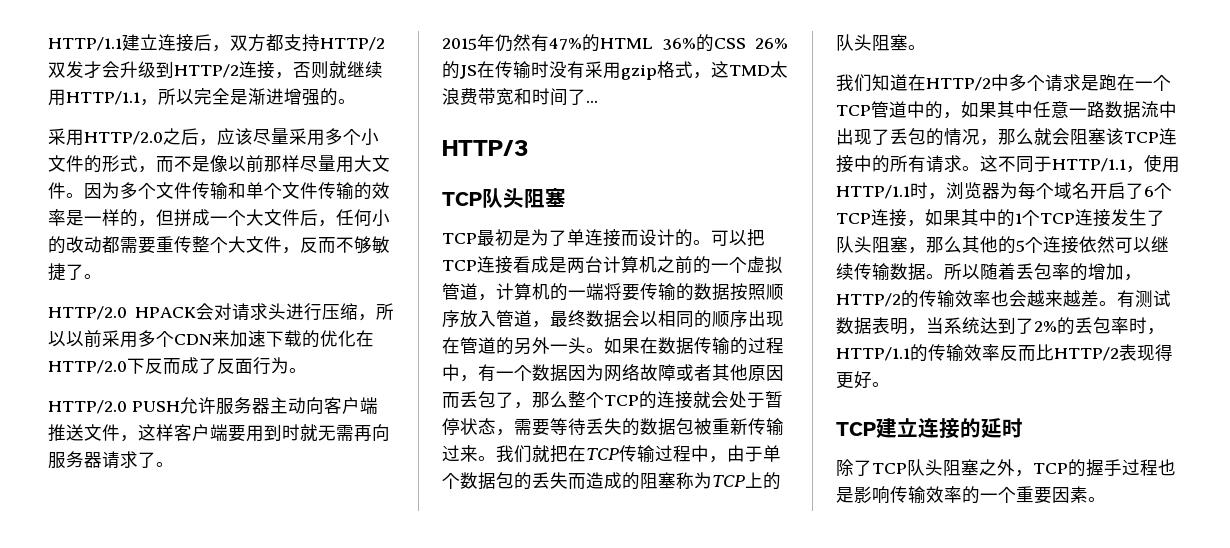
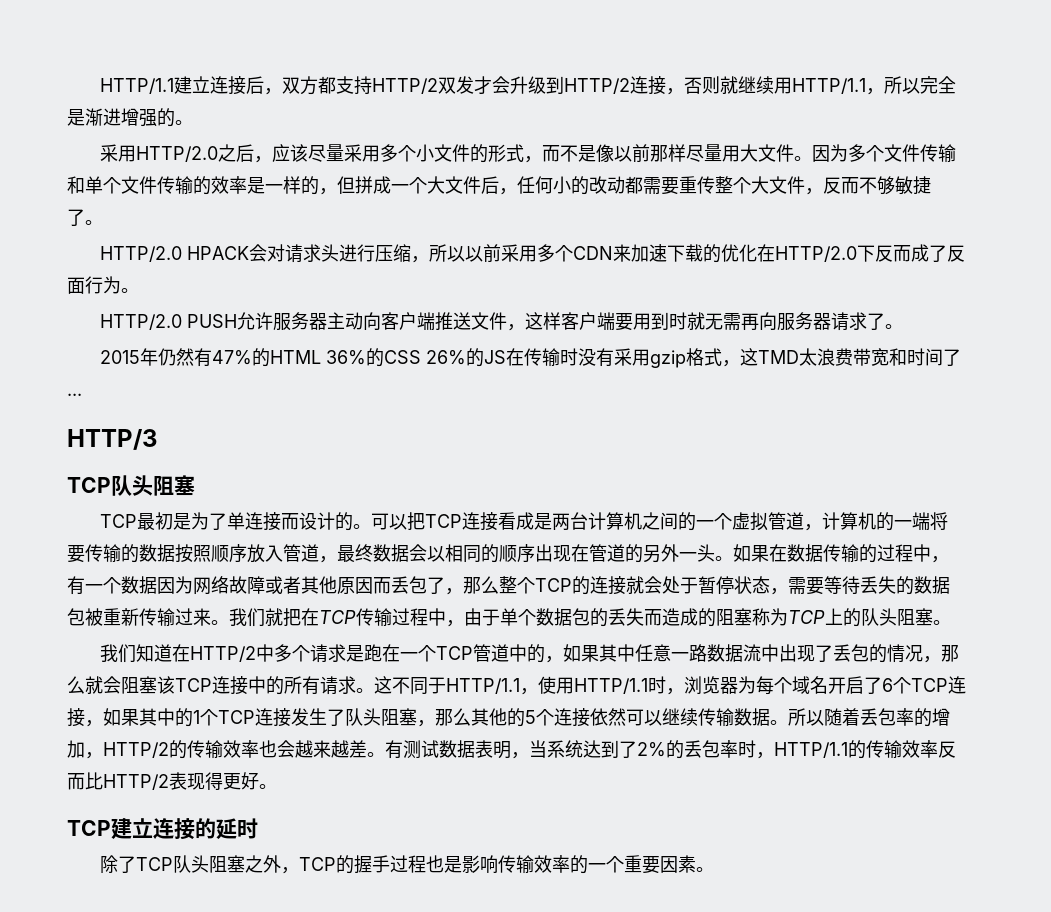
[675,256,693,274] 前 -> [660,512,679,530] 间

